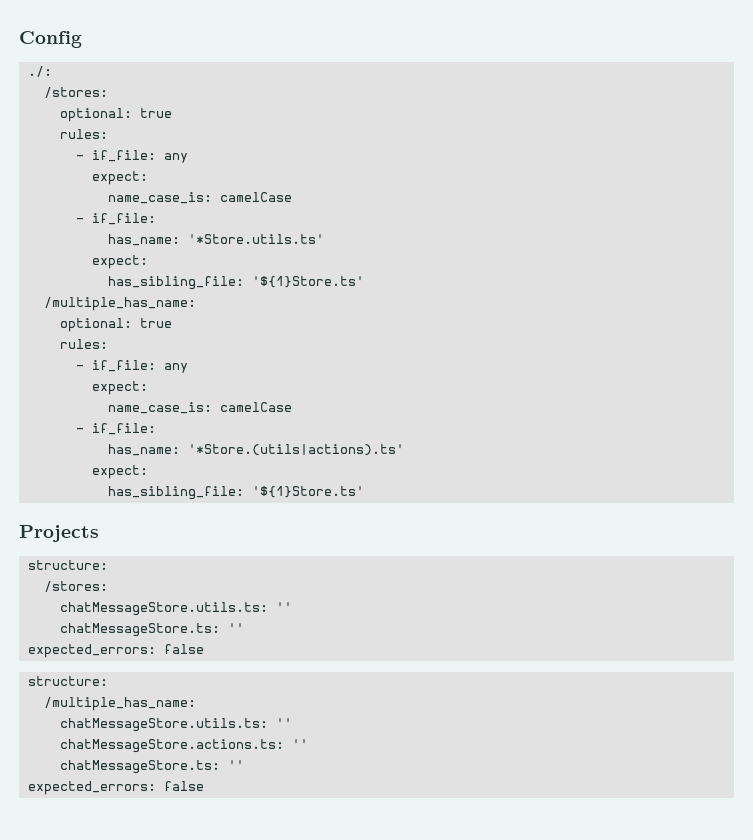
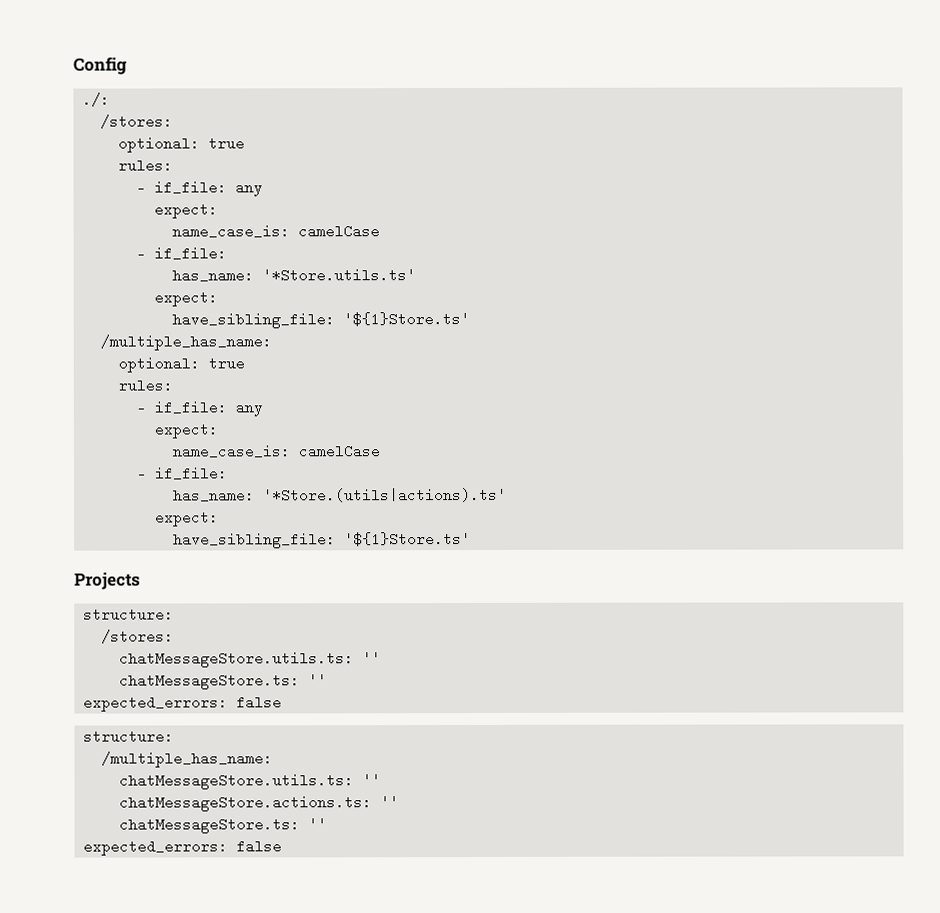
[107,276,244,290] has_sibling_file: -> [171,312,335,329] have_sibling_file:
[107,486,244,500] has_sibling_file: -> [172,532,336,549] have_sibling_file:

